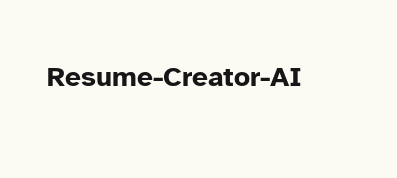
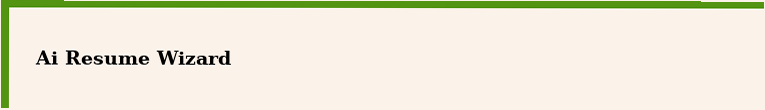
[47,68,302,86] Resume-Creator-AI -> [34,50,232,65] Ai Resume Wizard

